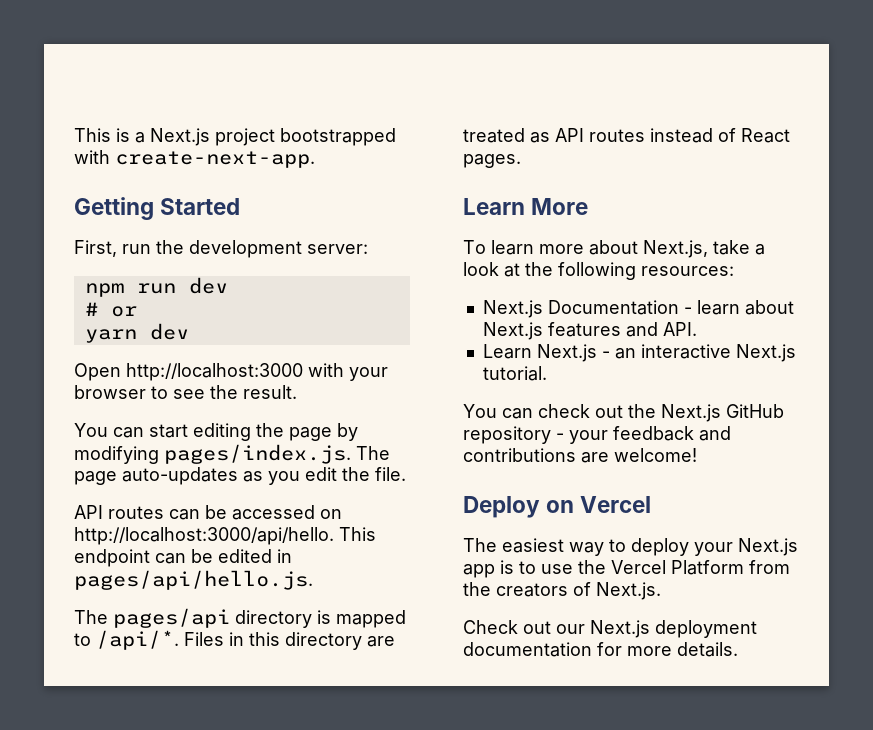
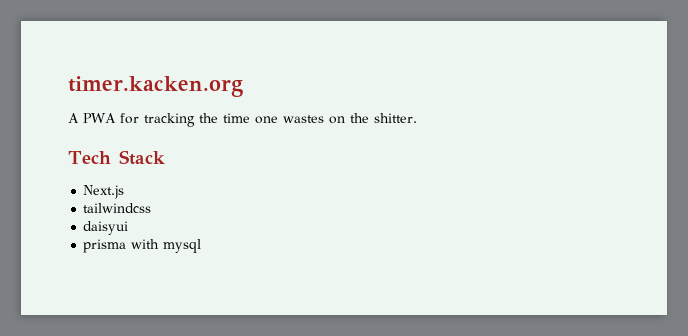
[74,128,396,146] [74,150,315,168] [74,197,241,220] [74,240,368,258] [84,277,228,297] [84,302,137,317] [84,323,189,343] [74,363,388,381] [74,385,297,399] [74,423,358,441] [74,444,390,464] [74,467,406,485] [74,505,342,520] [74,527,376,545] [74,549,292,567] [74,570,313,590] [74,608,406,628] [74,630,395,650] [463,128,790,143] [463,154,521,168] [463,198,589,215] [463,240,765,258] [463,262,734,280] [482,300,794,318] [482,322,697,340] [482,344,796,362] [482,366,547,381] [463,404,784,422] [463,426,731,444] [463,448,697,463] [463,496,652,518] [463,538,798,556] [463,560,790,578] [463,582,661,600] [463,620,757,638] [463,642,738,657] This is a Next.js project bootstrapped with create-next-app. // Getting Started // First, run the development server: // npm run dev // # or // yarn dev // Open http://localhost:3000 with your browser to see the result. // You can start editing the page by modifying pages/index.js. The page auto-updates as you edit the file. // API routes can be accessed on http://localhost:3000/api/hello. This endpoint can be edited in pages/api/hello.js. // The pages/api directory is mapped to /api/*. Files in this directory are treated as API routes instead of React pages. // Learn More // To learn more about Next.js, take a look at the following resources: // Next.js Documentation - learn about Next.js features and API. // Learn Next.js - an interactive Next.js tutorial. // You can check out the Next.js GitHub repository - your feedback and contributions are welcome! // Deploy on Vercel // The easiest way to deploy your Next.js app is to use the Vercel Platform from the creators of Next.js. // Check out our Next.js deployment documentation for more details. -> [68,76,243,97] [68,113,417,127] [68,150,165,165] [83,185,125,199] [83,203,152,213] [83,221,129,235] [83,239,202,253] timer.kacken.org // A PWA for tracking the time one wastes on the shitter. // Tech Stack // Next.js // tailwindcss // daisyui // prisma with mysql

